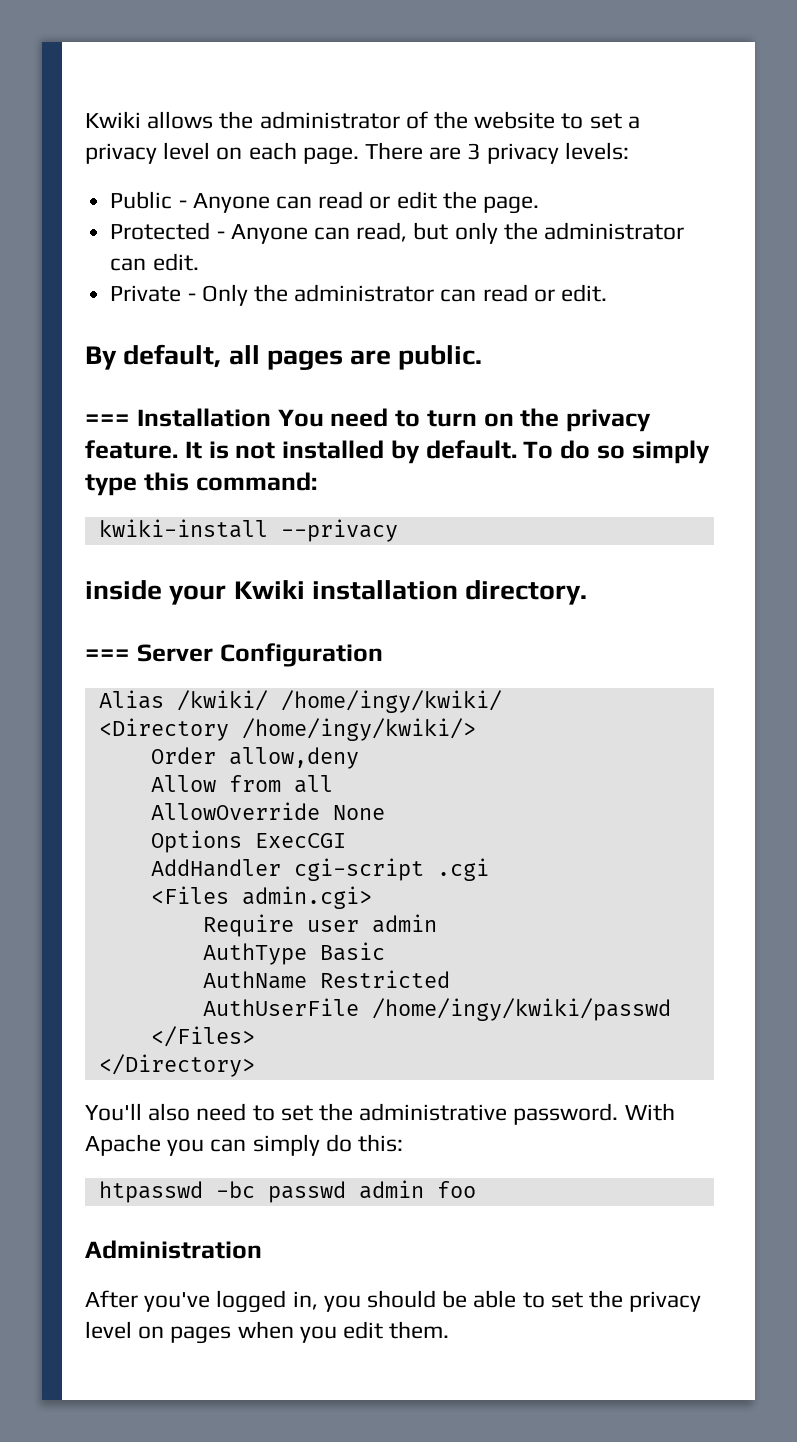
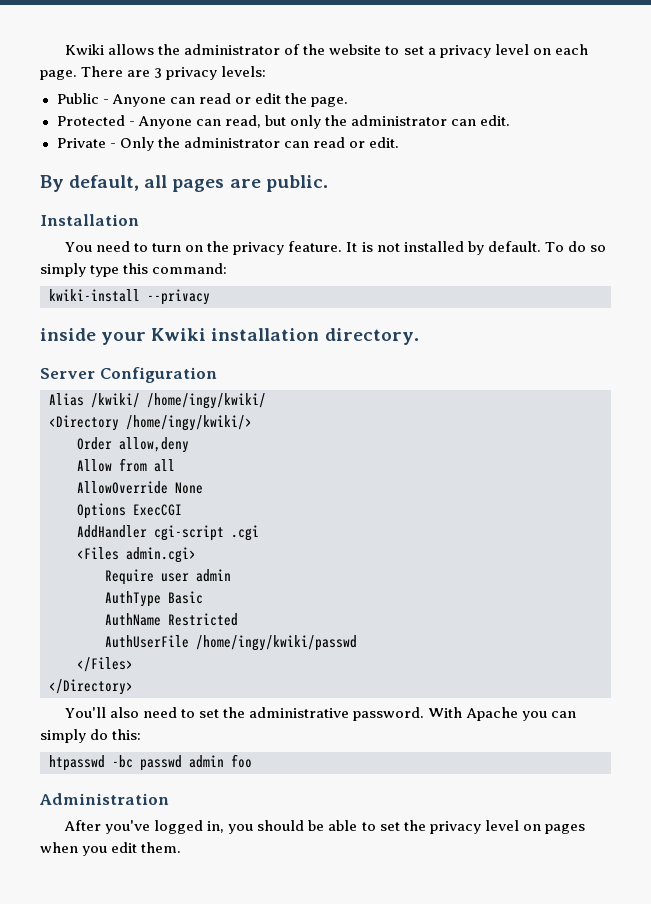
[85,414,130,426] === -> (328, 183) none
(271, 417) none -> (139, 220) //
[85,649,130,661] === -> (419, 336) none

